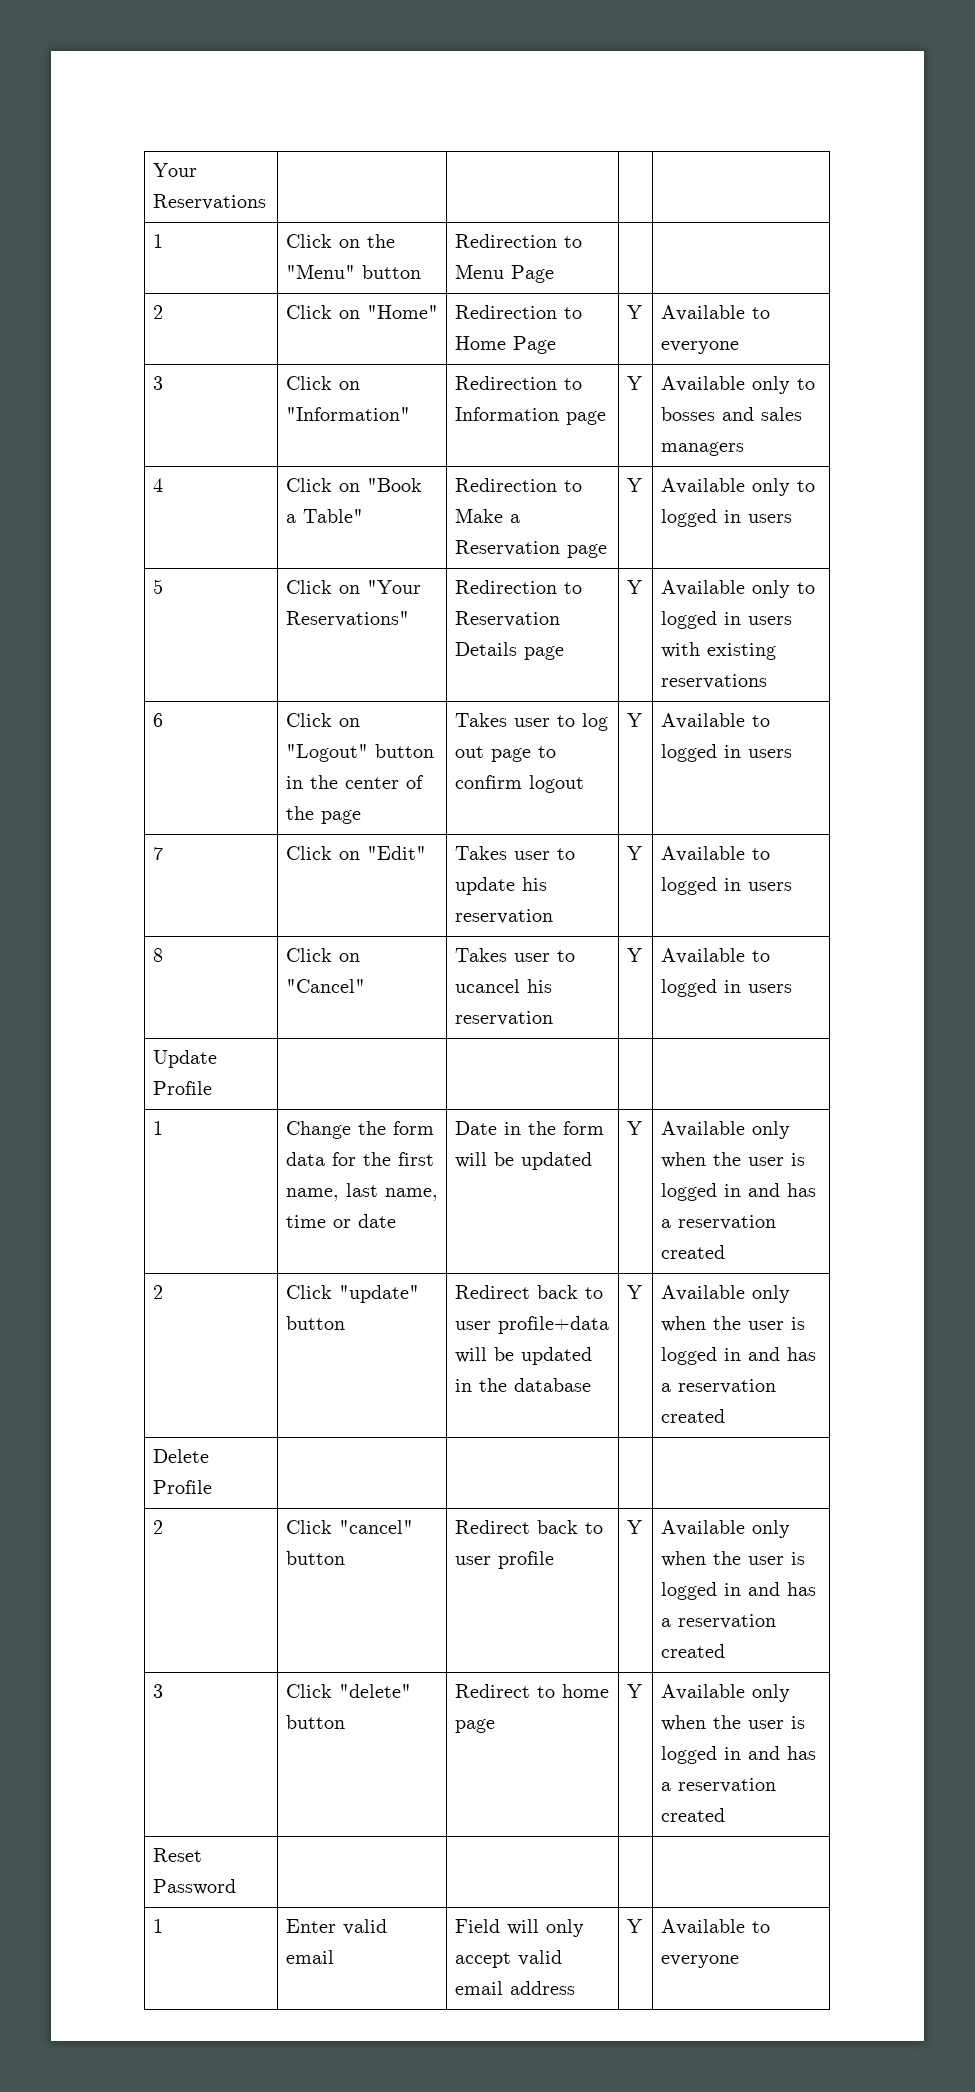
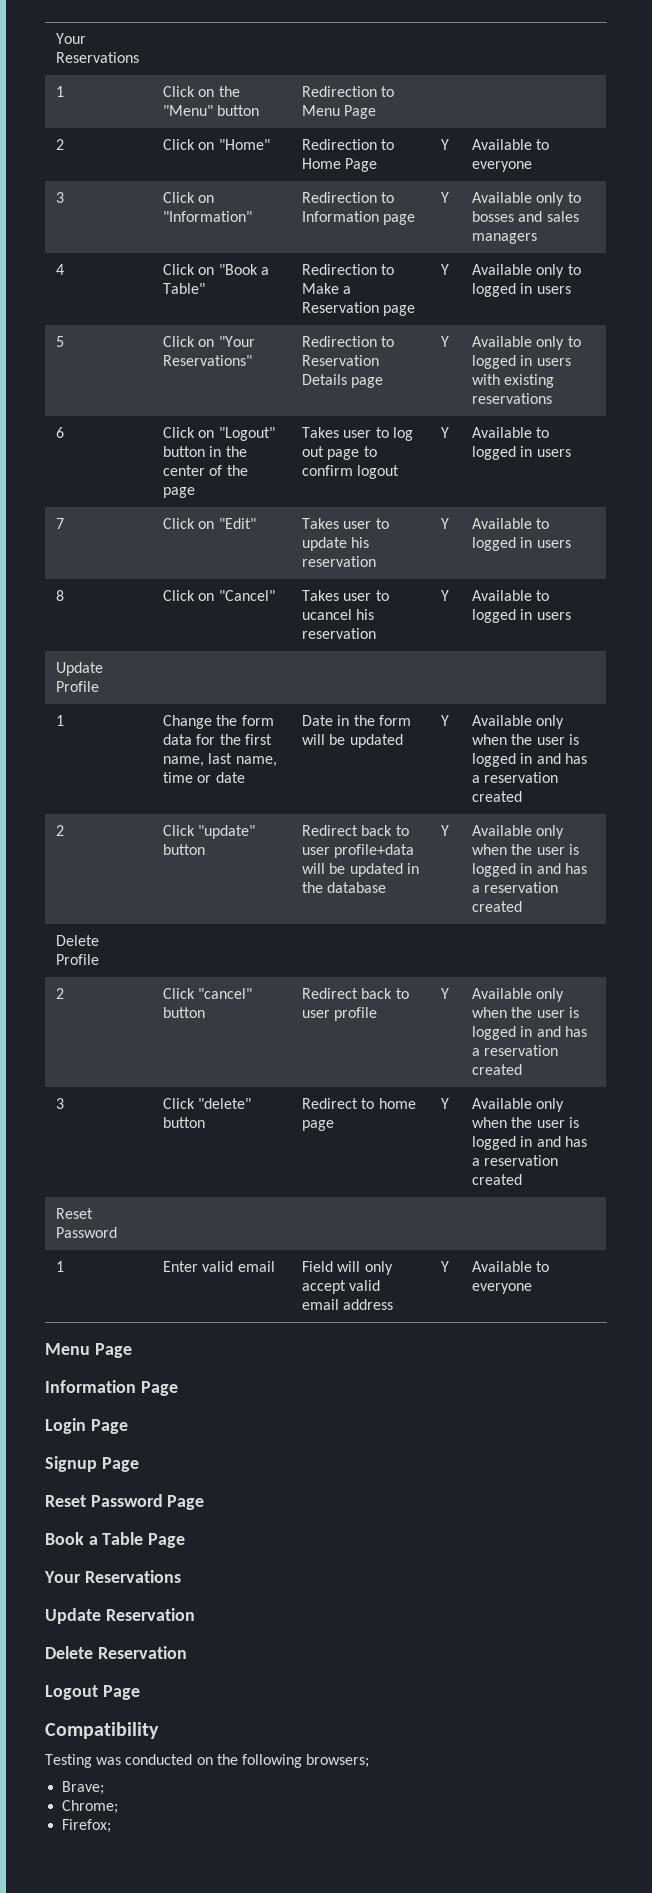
(739, 1961) none -> [45,1343,132,1358] [45,1380,178,1396] [45,1418,128,1434] [45,1456,139,1472] [45,1494,205,1510] [45,1532,186,1548] [44,1570,181,1583] [45,1608,195,1624] [45,1646,187,1659] [45,1685,140,1700] [45,1722,159,1739] [45,1754,370,1768] [62,1781,105,1795] [62,1800,119,1814] [62,1819,112,1833] // Menu Page // Information Page // Login Page // Signup Page // Reset Password Page // Book a Table Page // Your Reservations // Update Reservation // Delete Reservation // Logout Page // Compatibility // Testing was conducted on the following browsers; // Brave; // Chrome; // Firefox;

